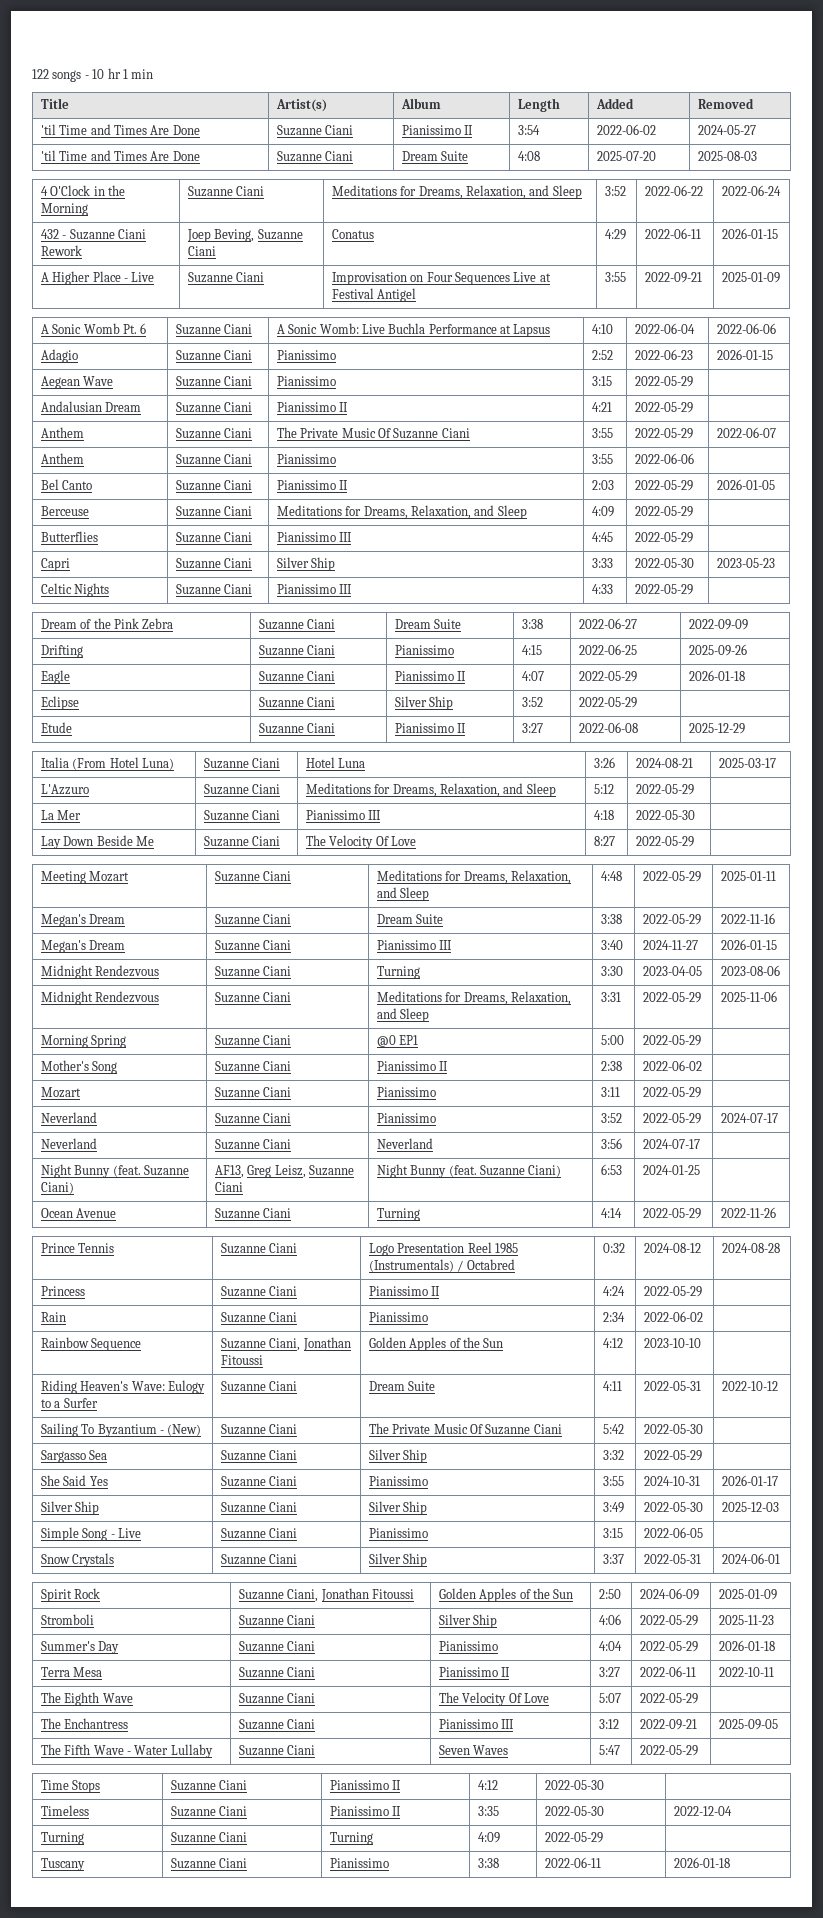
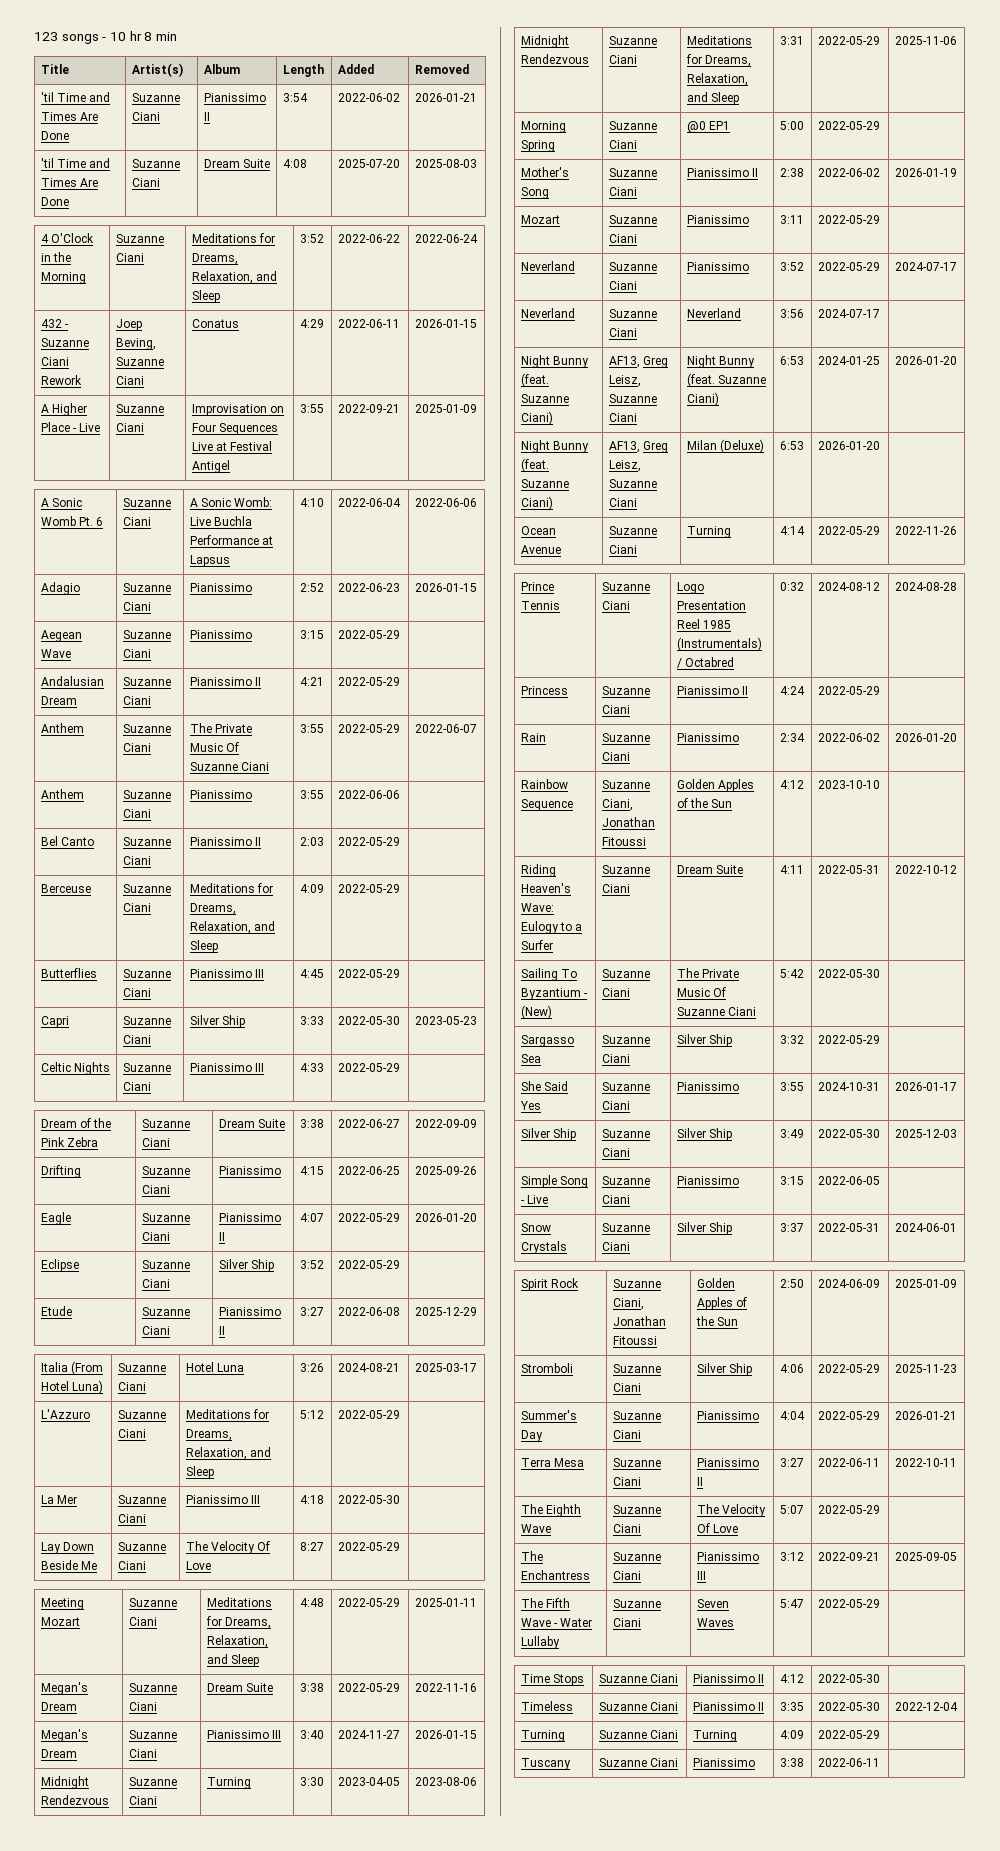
[32,69,49,79] 122 -> [34,32,58,41] 123
[122,69,128,79] 1 -> [144,32,153,41] 8
[697,125,756,135] 2024-05-27 -> [414,93,477,102] 2026-01-21
[716,479,775,490] 2026-01-05 -> (400, 841) none
[688,670,745,681] 2026-01-18 -> [414,1213,477,1222] 2026-01-20
(702, 1065) none -> [894,168,957,177] 2026-01-19
(700, 1170) none -> [894,356,957,365] [520,440,590,453] [520,458,549,472] [520,479,569,488] [520,496,553,510] [608,441,669,453] [608,460,641,472] [608,479,657,488] [608,498,637,507] [686,439,765,453] [779,441,804,450] [817,441,880,450] | 2026-01-20 // Night Bunny (feat. Suzanne Ciani) | AF13, Greg Leisz, Suzanne Ciani | Milan (Deluxe) | 6:53 | 2026-01-20
(703, 1316) none -> [894,733,957,742] 2026-01-20
[718,1640,775,1651] 2026-01-18 -> [894,1411,957,1420] 2026-01-21
[673,1857,730,1868] 2026-01-18 -> (880, 1762) none

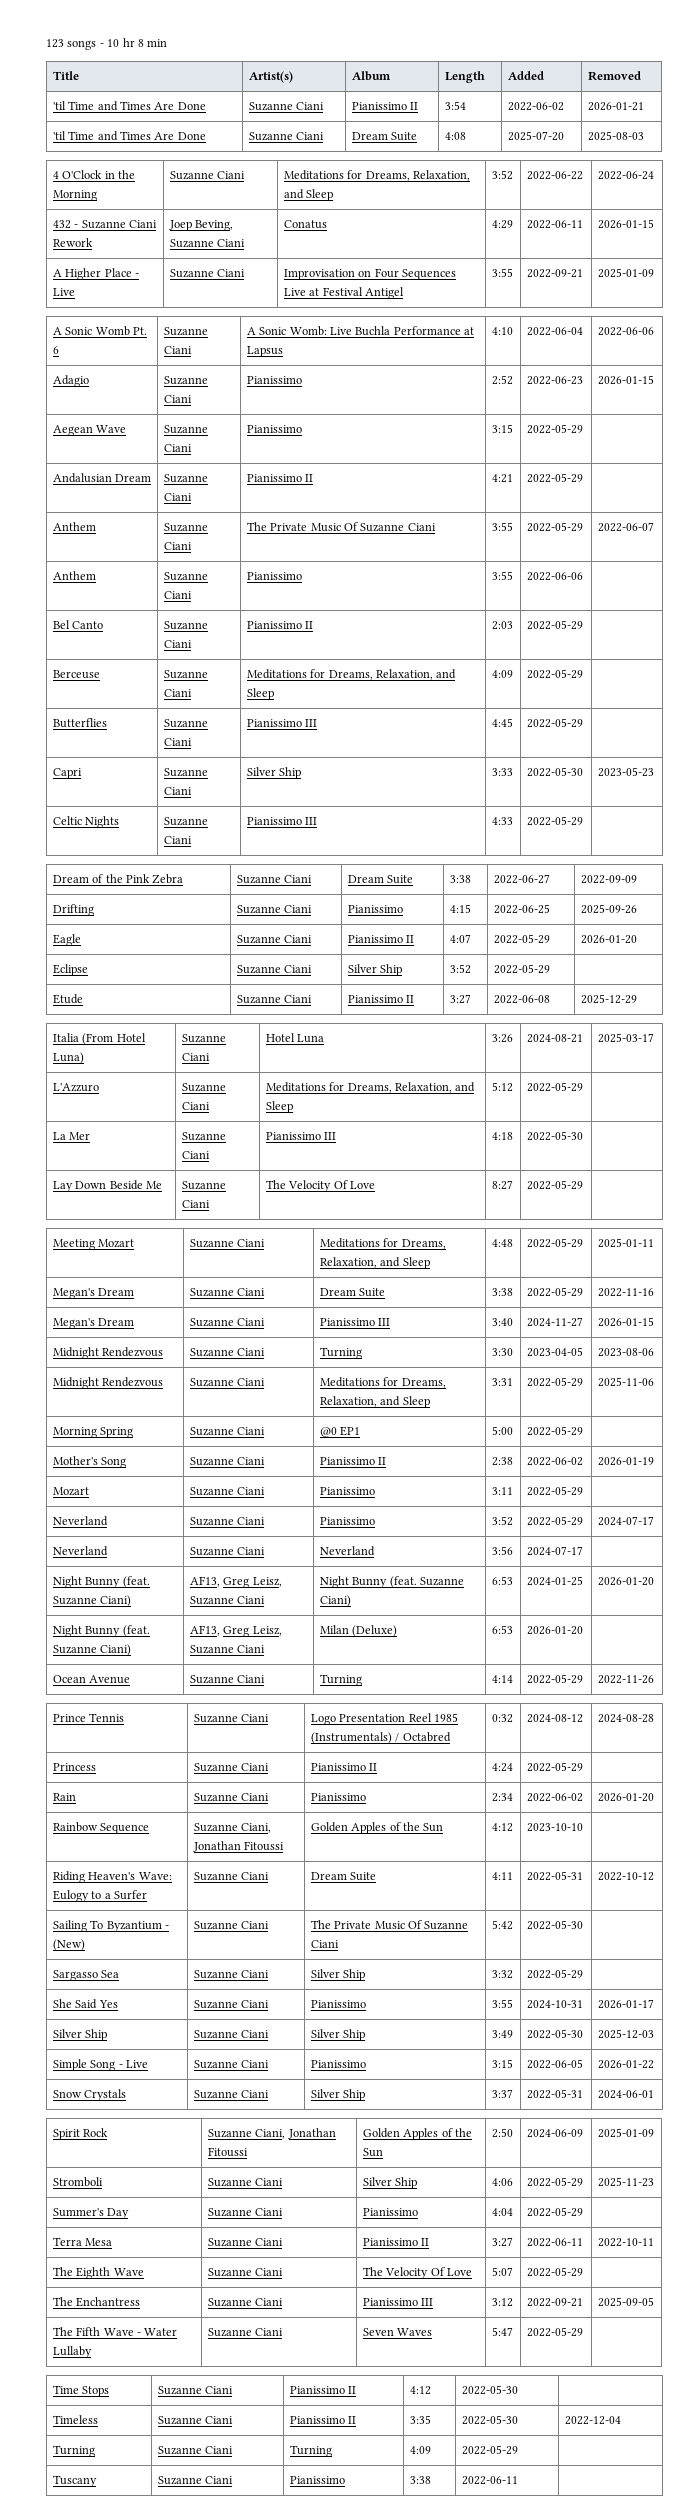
(880, 1180) none -> [597,2060,654,2069] 2026-01-22
[894,1411,957,1420] 2026-01-21 -> (583, 2212) none

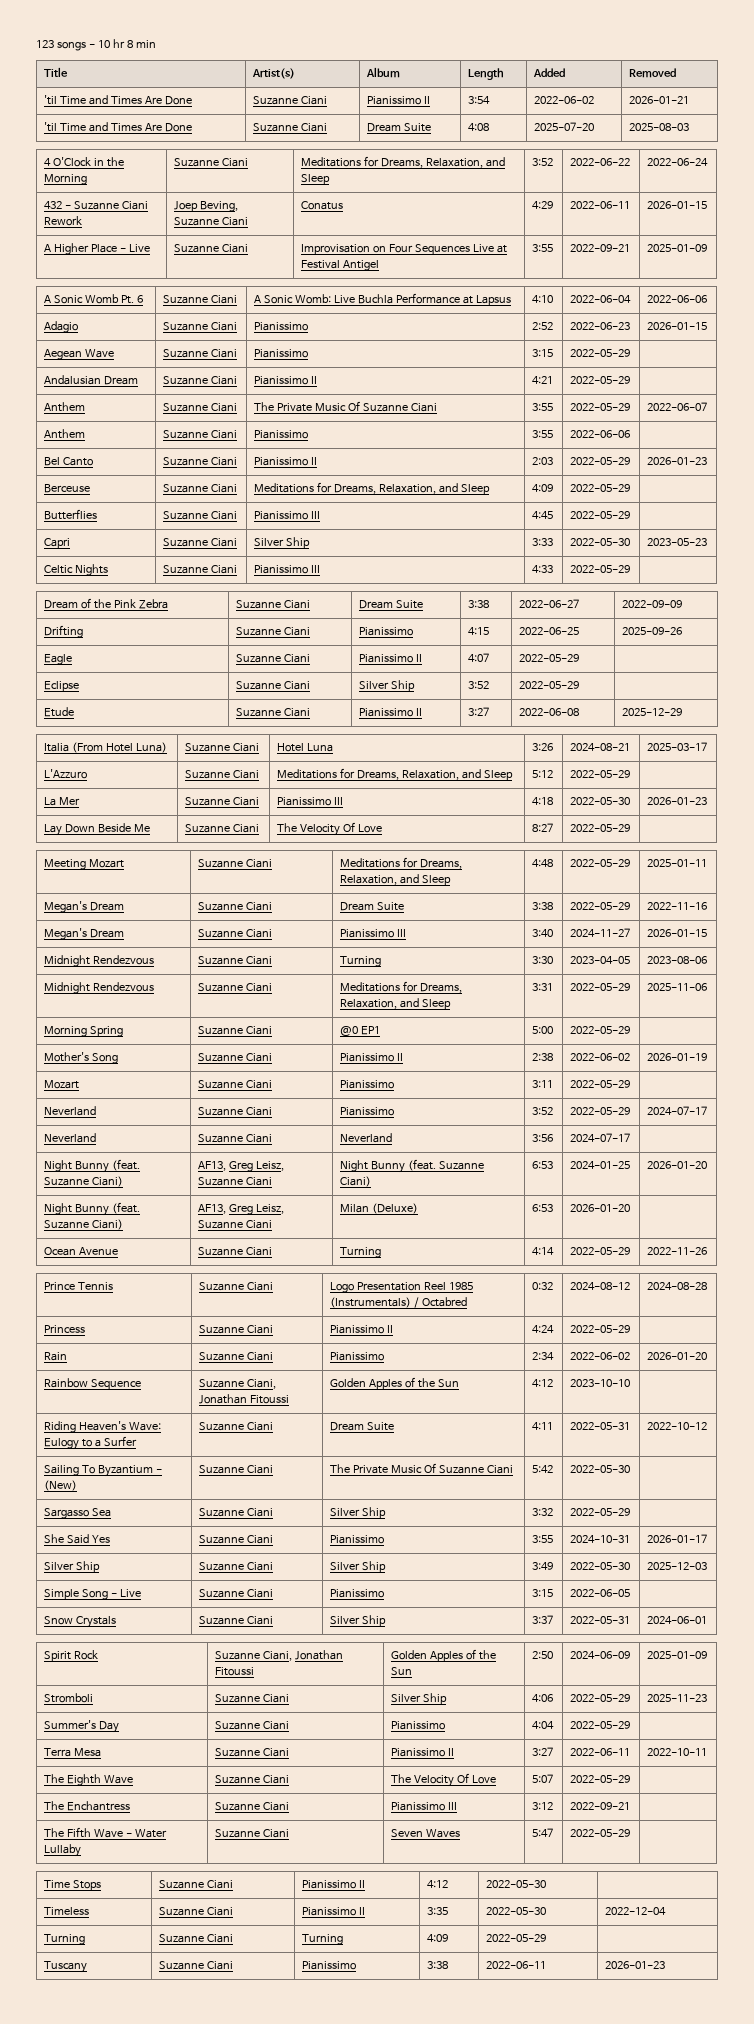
(583, 625) none -> [647,457,708,465] 2026-01-23
[580,935,637,944] 2026-01-20 -> (580, 658) none
(583, 1136) none -> [647,797,708,805] 2026-01-23
[597,2060,654,2069] 2026-01-22 -> (631, 1593) none
[597,2297,654,2307] 2025-09-05 -> (631, 1806) none
(518, 2480) none -> [605,1961,666,1969] 2026-01-23

